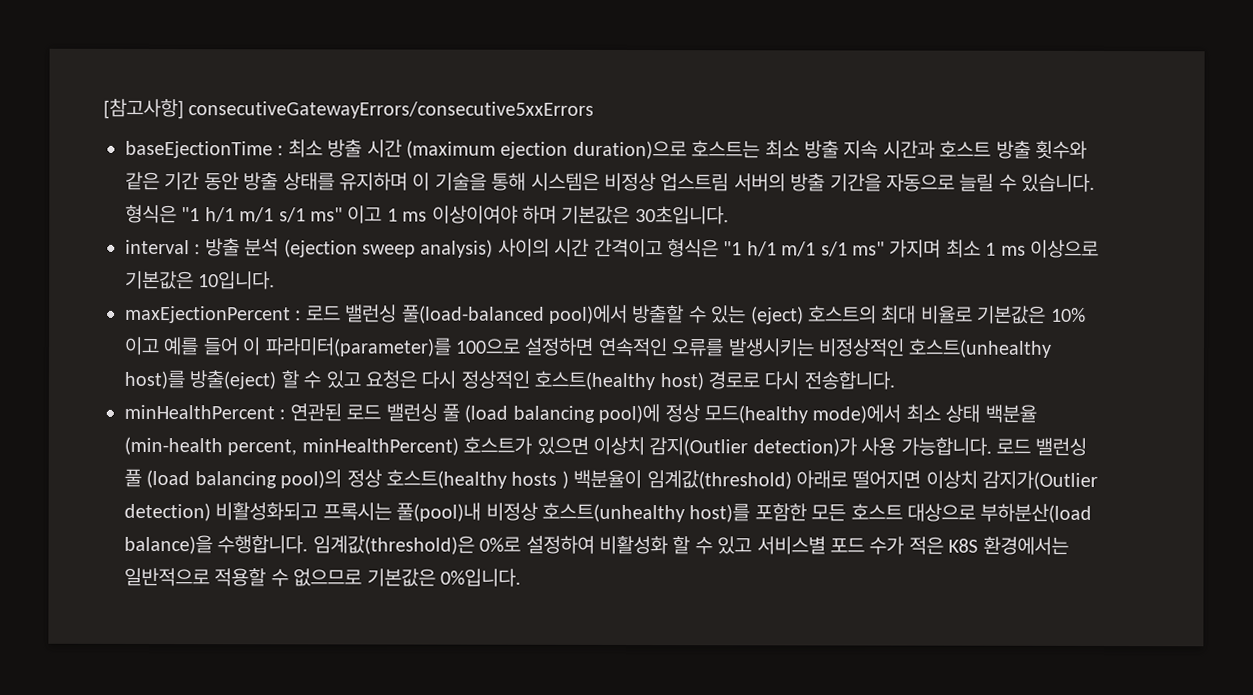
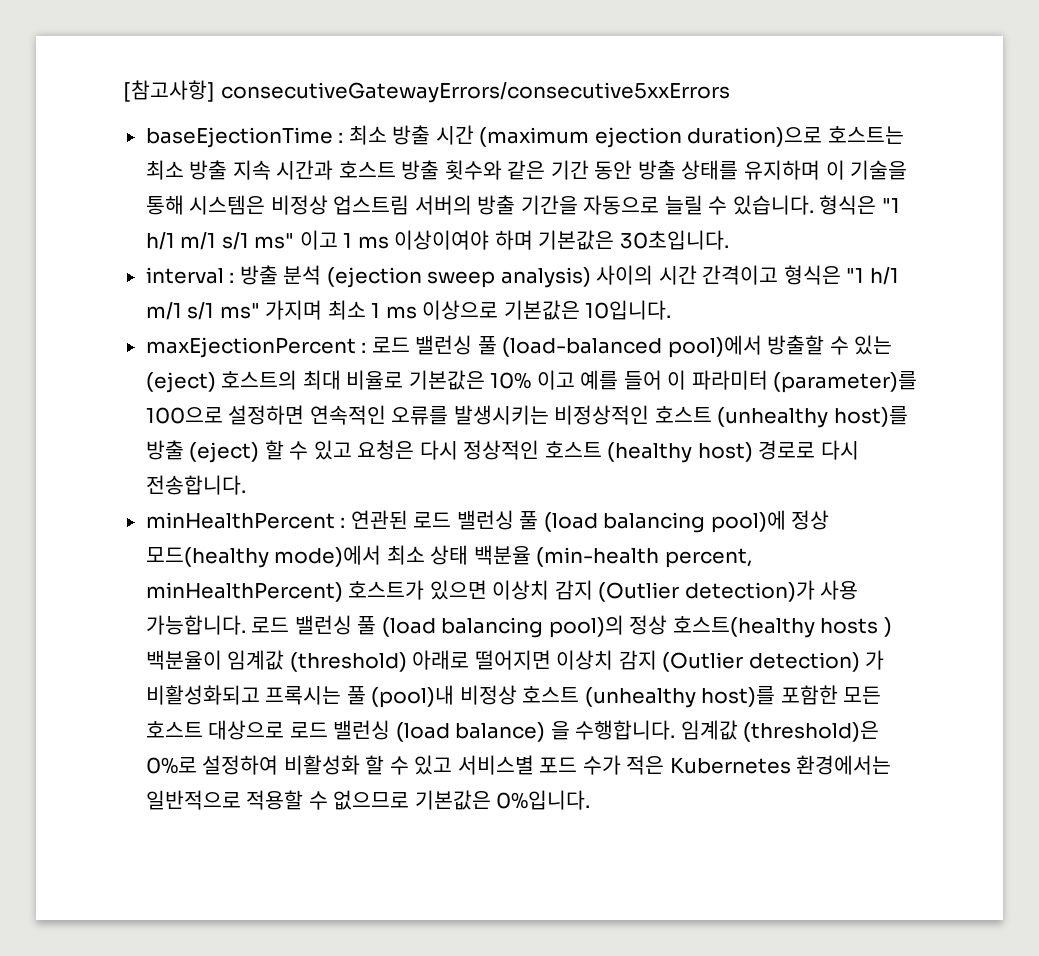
[401,304,545,324] 풀(load-balanced -> [477,336,663,357] 풀 (load-balanced
[264,337,452,357] 파라미터(parameter)를 -> [691,370,918,393] 파라미터 (parameter)를
[908,338,1053,358] [124,369,277,390] 호스트(unhealthy host)를 방출(eject) -> [654,406,908,428] [145,440,260,463] 호스트 (unhealthy host)를 방출 (eject)
[534,370,656,391] 호스트(healthy -> [544,441,693,463] 호스트 (healthy
[649,437,749,457] 감지(Outlier -> [554,580,680,602] 감지 (Outlier
[646,470,792,490] 임계값(threshold) -> [227,650,407,672] 임계값 (threshold)
[982,470,1099,490] [124,502,685,523] 감지가(Outlier detection) 비활성화되고 프록시는 풀(pool)내 비정상 호스트(unhealthy -> [618,650,885,672] [145,685,696,708] 감지 (Outlier detection) 가 비활성화되고 프록시는 풀 (pool)내 비정상 호스트 (unhealthy
[980,503,1093,523] [124,534,475,555] 부하분산(load balance)을 수행합니다. 임계값(threshold)은 -> [289,720,880,742] 로드 밸런싱 (load balance) 을 수행합니다. 임계값 (threshold)은
[948,538,979,553] K8S -> [669,758,791,774] Kubernetes

